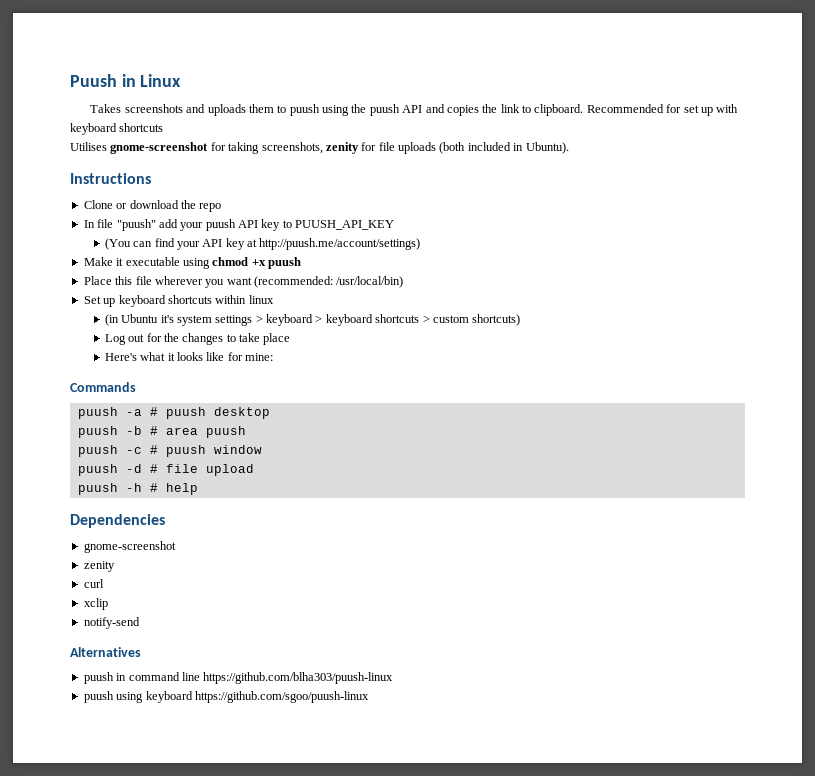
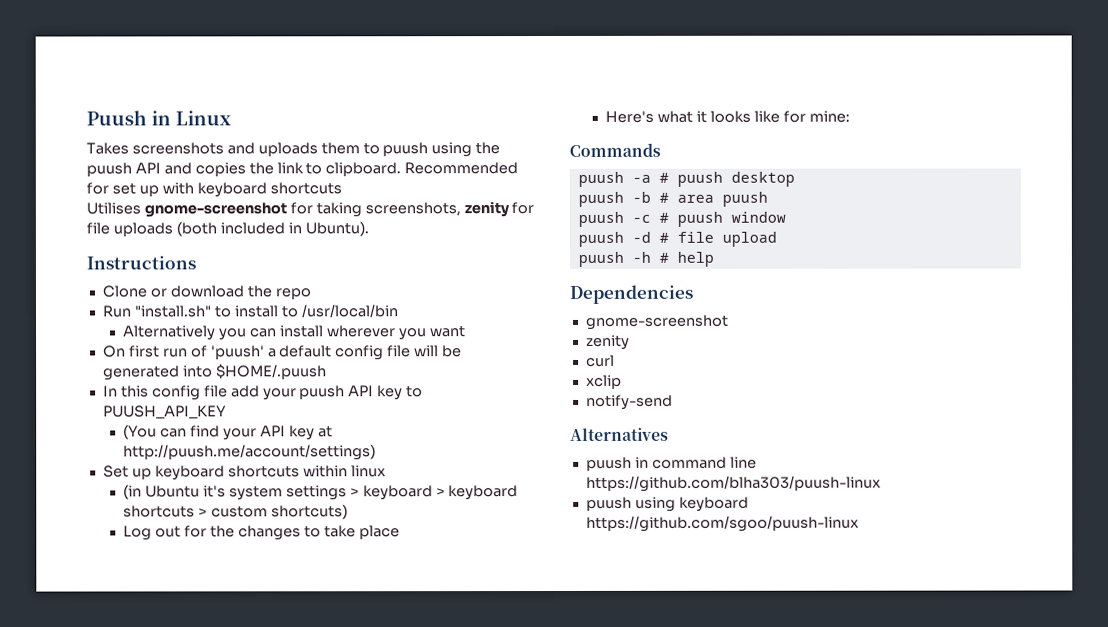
[83,219,156,231] In file "puush" -> [101,304,399,318] [123,325,466,341] [102,345,463,361] [102,364,327,381] [102,385,228,401] Run "install.sh" to install to /usr/local/bin // Alternatively you can install wherever you want // On first run of 'puush' a default config file will be generated into $HOME/.puush // In this config file
[83,257,301,269] [83,276,404,288] // Make it executable using chmod +x puush // Place this file wherever you want (recommended: /usr/local/bin) -> (377, 452) none

